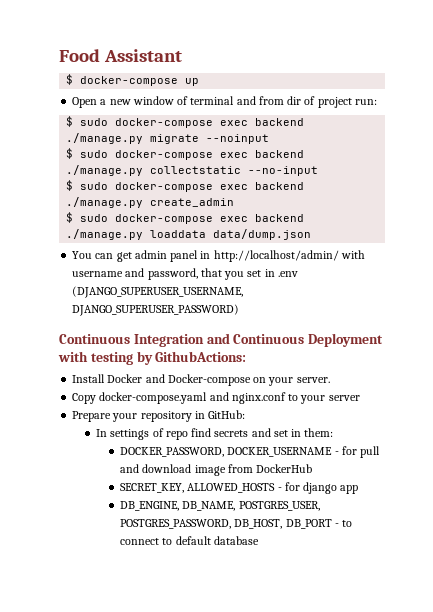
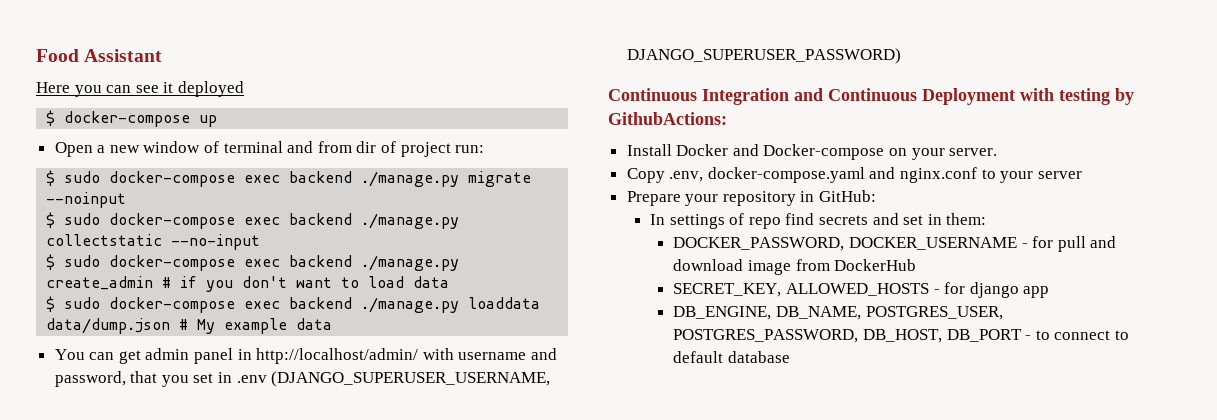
(182, 55) none -> [36,81,244,97] // Here you can see it deployed
(235, 202) none -> [162,276,450,292] # if you don't want to load data
(312, 234) none -> [179,318,333,334] # My example data
(97, 398) none -> [669,171,704,182] .env,

